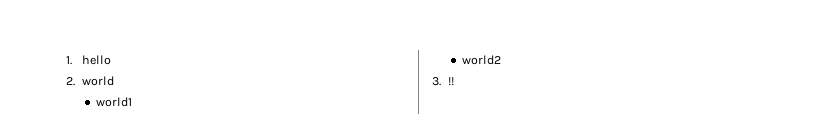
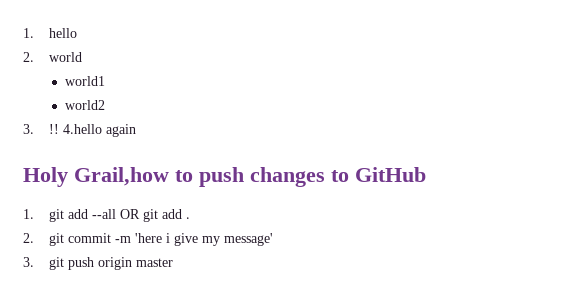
(455, 81) none -> [63,124,137,137] [23,167,426,187] [23,209,191,222] [23,233,274,246] [23,257,174,270] 4.hello again // Holy Grail,how to push changes to GitHub // 1. git add --all OR git add . // 2. git commit -m 'here i give my message' // 3. git push origin master

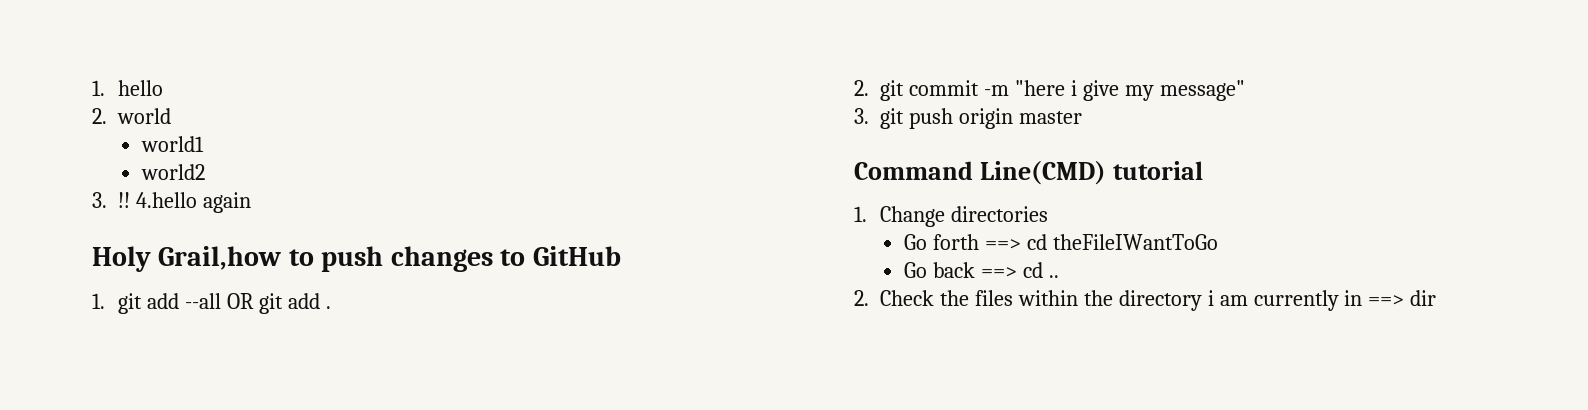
[135,233,163,243] 'here -> [1014,80,1065,96] "here
[224,233,274,246] message' -> [1159,80,1245,101] message"
(174, 262) none -> [854,161,1203,185] [854,206,1048,227] [904,234,1218,250] [904,262,1059,278] [854,290,1437,311] // Command Line(CMD) tutorial // 1. Change directories // Go forth ==> cd theFileIWantToGo // Go back ==> cd .. // 2. Check the files within the directory i am currently in ==> dir

